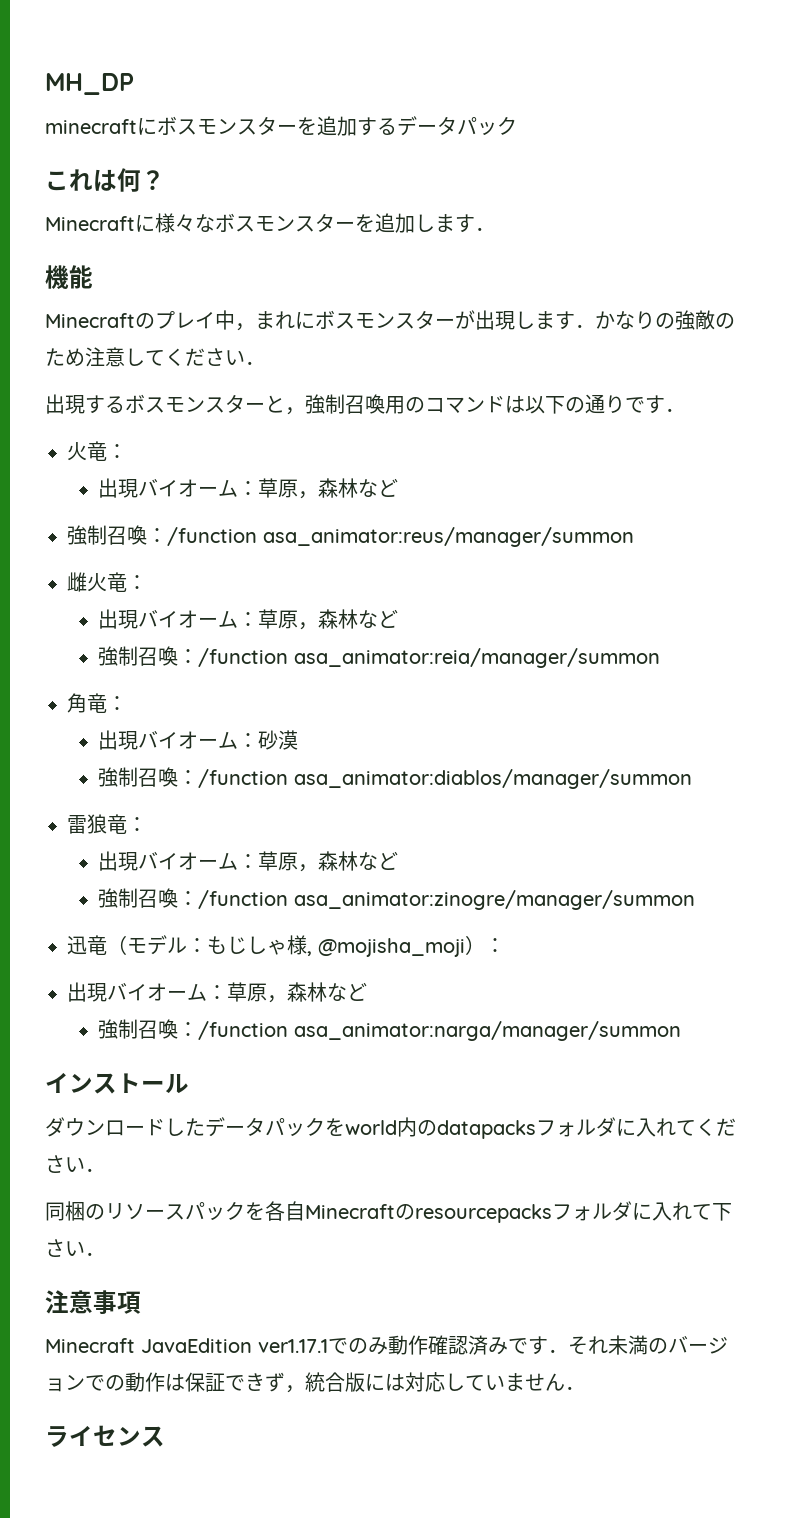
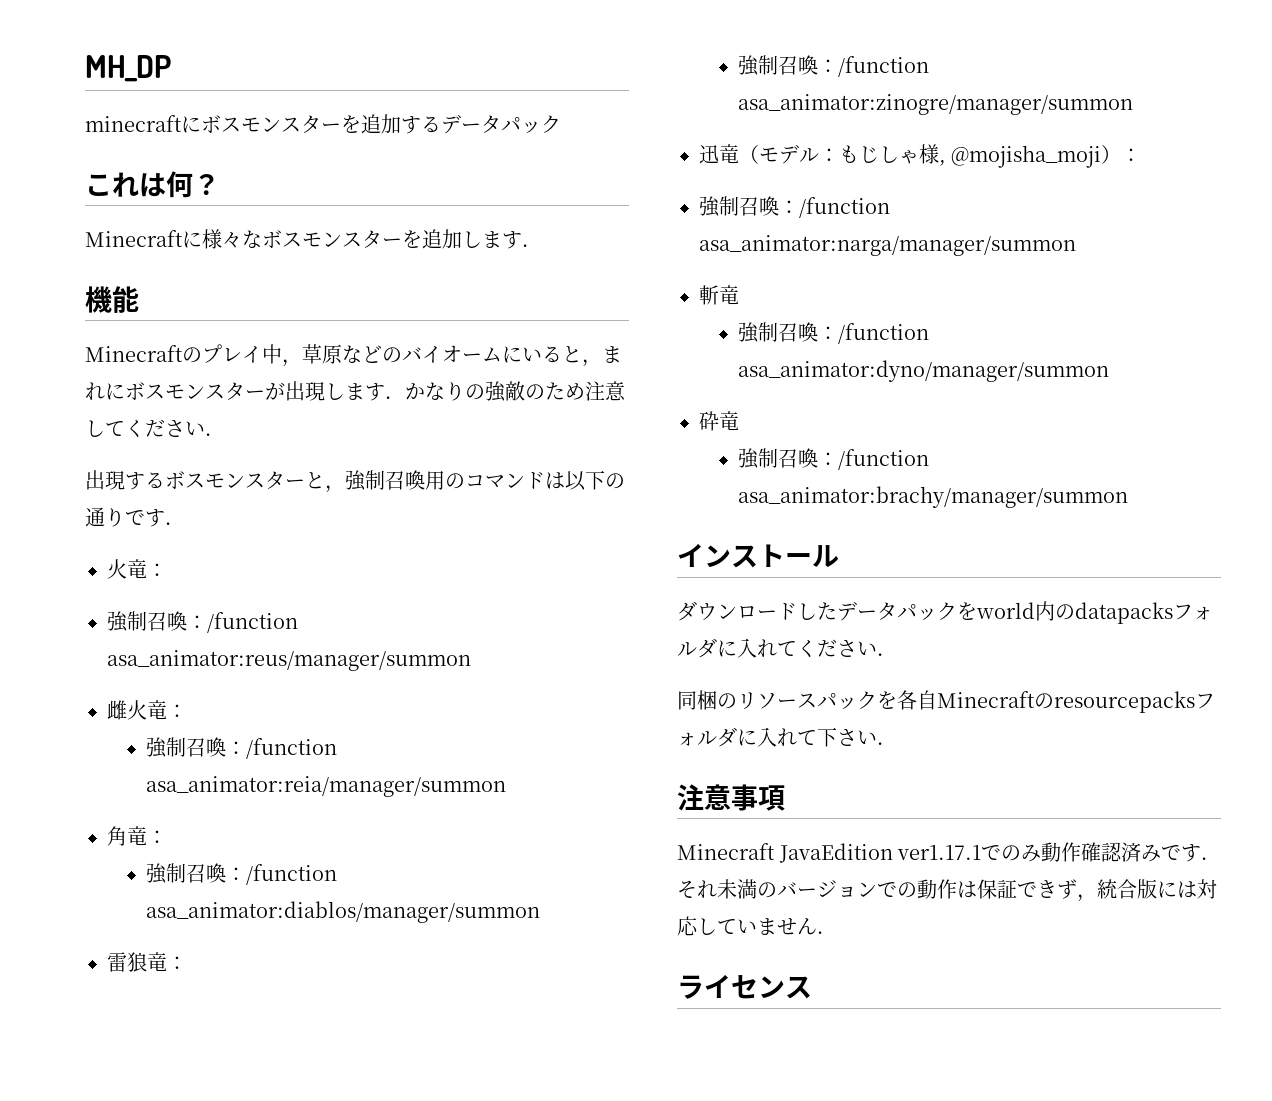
(255, 327) none -> [302,344,602,367] 草原などのバイオームにいると，
[97,478,398,499] // 出現バイオーム：草原，森林など -> (167, 570) none
[97,609,398,630] // 出現バイオーム：草原，森林など -> (187, 711) none
[97,730,298,750] // 出現バイオーム：砂漠 -> (167, 837) none
[97,851,398,872] // 出現バイオーム：草原，森林など -> (187, 963) none
[67,982,367,1003] [97,1019,681,1041] 出現バイオーム：草原，森林など // 強制召喚：/function asa_animator:narga/manager/summon -> [699,196,890,218] [699,235,1076,256] [699,285,739,305] [737,322,929,344] [737,360,1109,382] [699,411,739,431] [737,448,929,470] [737,486,1128,508] 強制召喚：/function asa_animator:narga/manager/summon // 斬竜 // 強制召喚：/function asa_animator:dyno/manager/summon // 砕竜 // 強制召喚：/function asa_animator:brachy/manager/summon

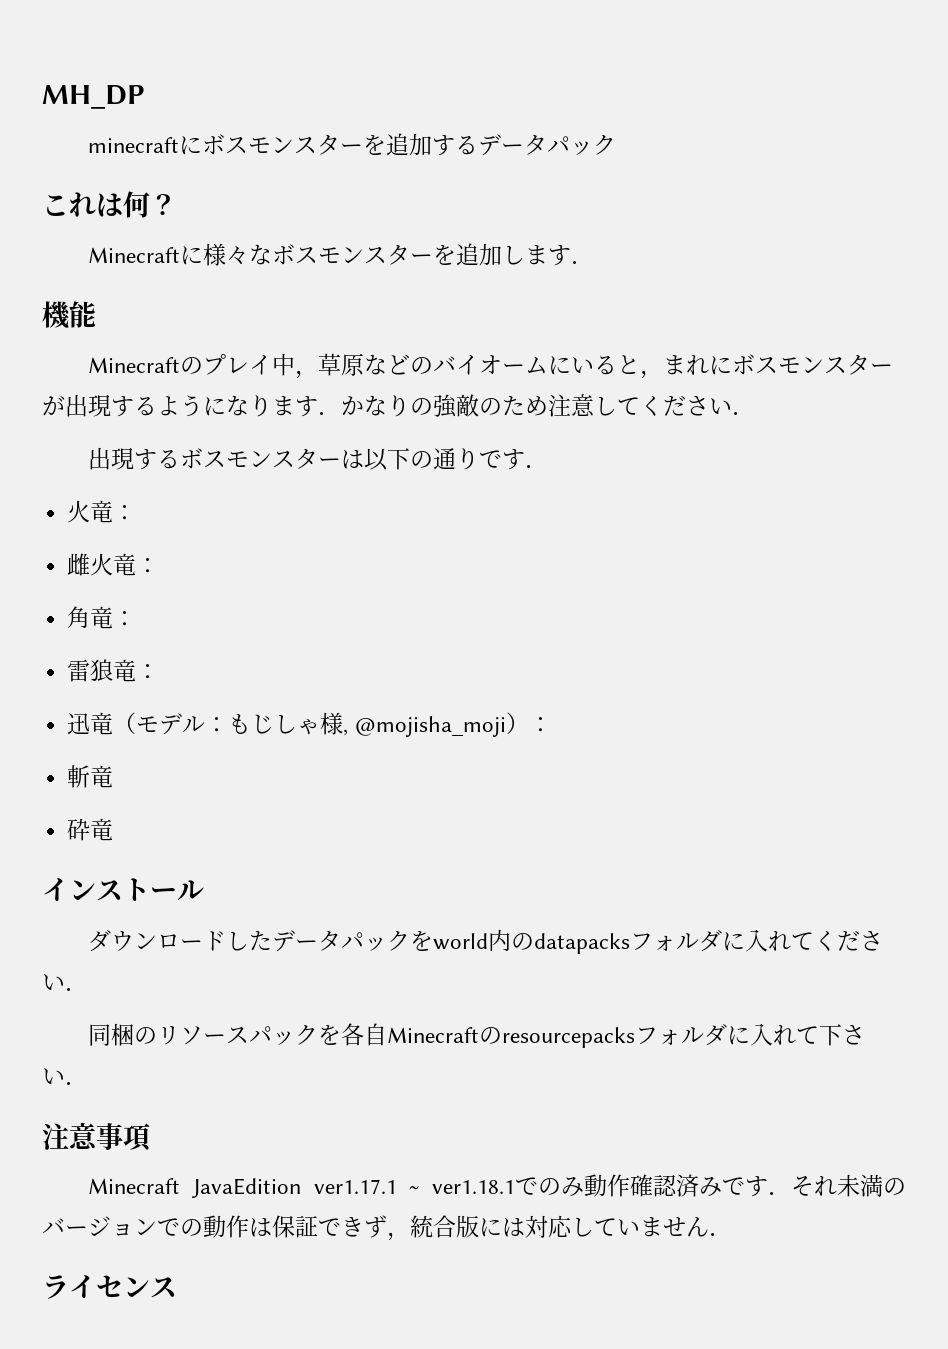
[325,383,345,400] し -> [111,395,272,417] するようになり
[305,470,545,493] と，強制召喚用のコマンド -> (342, 462) none
[107,611,298,633] [107,650,471,671] [107,700,187,720] [145,737,337,759] [145,776,506,797] [107,826,167,846] [145,863,337,885] [145,901,540,923] [107,952,187,972] [737,55,929,77] [737,94,1133,115] 強制召喚：/function asa_animator:reus/manager/summon // 雌火竜： // 強制召喚：/function asa_animator:reia/manager/summon // 角竜： // 強制召喚：/function asa_animator:diablos/manager/summon // 雷狼竜： // 強制召喚：/function asa_animator:zinogre/manager/summon -> [67,553,160,576] [67,606,137,629] [67,659,160,682] 雌火竜： // 角竜： // 雷狼竜：
[699,196,890,218] [699,235,1076,256] [699,285,739,305] [737,322,929,344] [737,360,1109,382] [699,411,739,431] [737,448,929,470] [737,486,1128,508] 強制召喚：/function asa_animator:narga/manager/summon // 斬竜 // 強制召喚：/function asa_animator:dyno/manager/summon // 砕竜 // 強制召喚：/function asa_animator:brachy/manager/summon -> [67,765,114,788] [67,818,114,841] 斬竜 // 砕竜
(981, 852) none -> [409,1180,515,1194] ~ ver1.18.1

